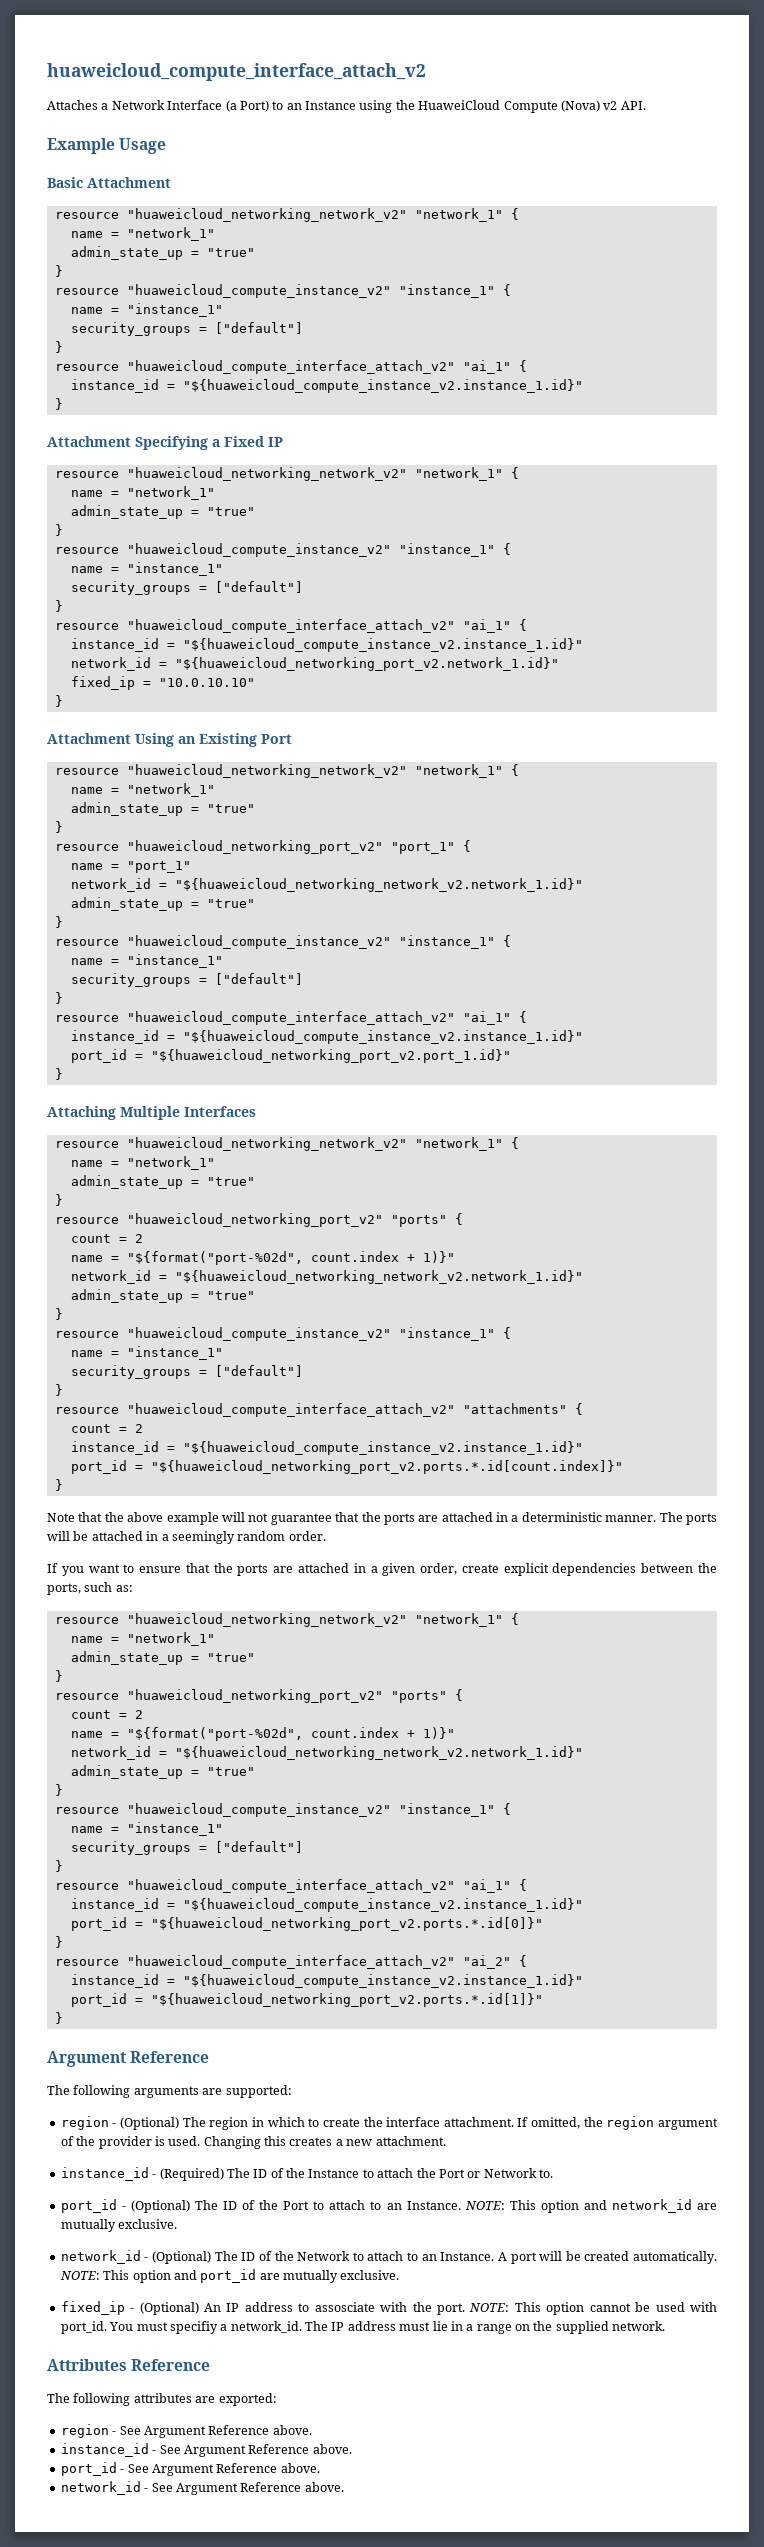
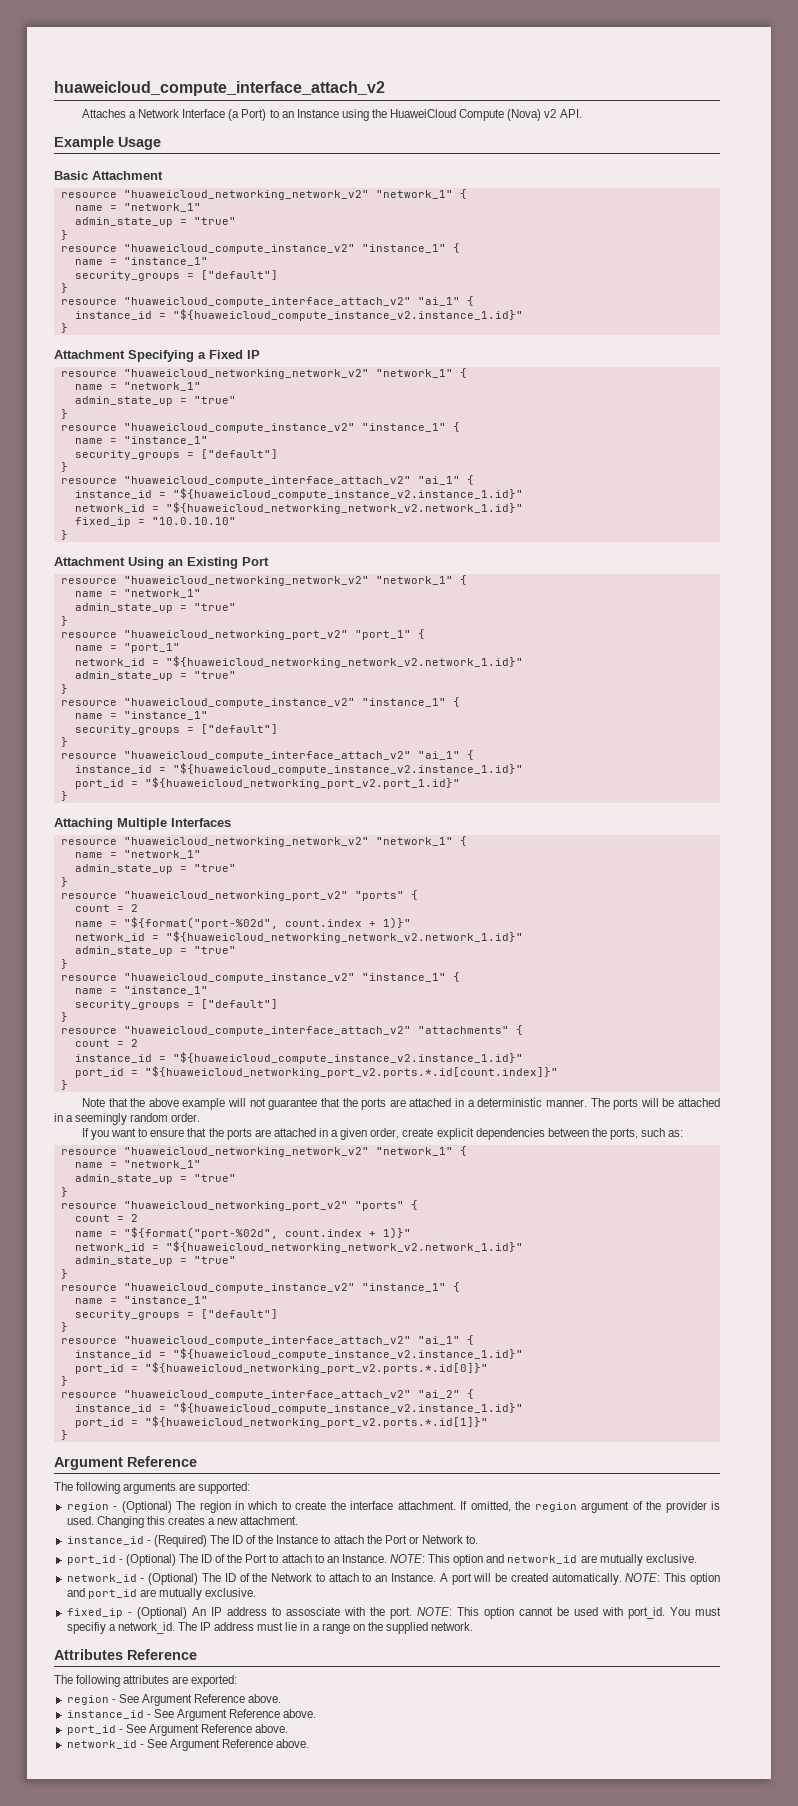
[174,657,559,671] "${huaweicloud_networking_port_v2.network_1.id}" -> [165,502,523,514] "${huaweicloud_networking_network_v2.network_1.id}"

